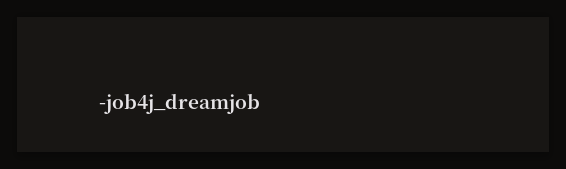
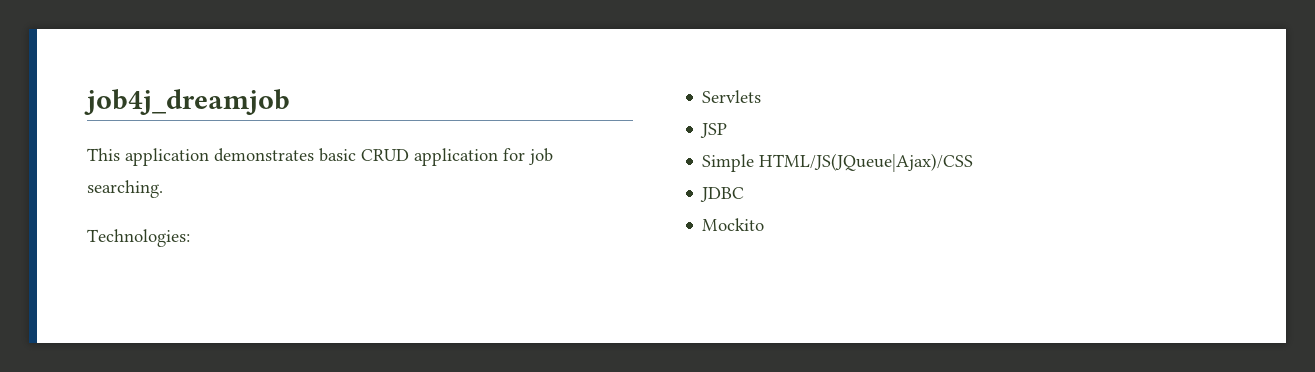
[99,93,260,114] -job4j_dreamjob -> [84,89,290,115] [87,148,553,166] [87,180,163,198] [87,229,190,247] [702,90,762,103] [700,123,728,138] [702,153,974,172] [700,187,745,202] [702,218,765,231] job4j_dreamjob // This application demonstrates basic CRUD application for job searching. // Technologies: // Servlets // JSP // Simple HTML/JS(JQueue|Ajax)/CSS // JDBC // Mockito

